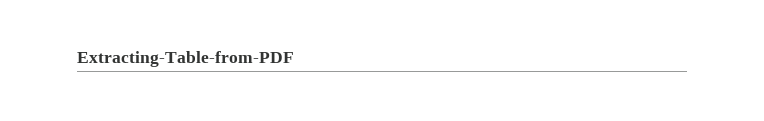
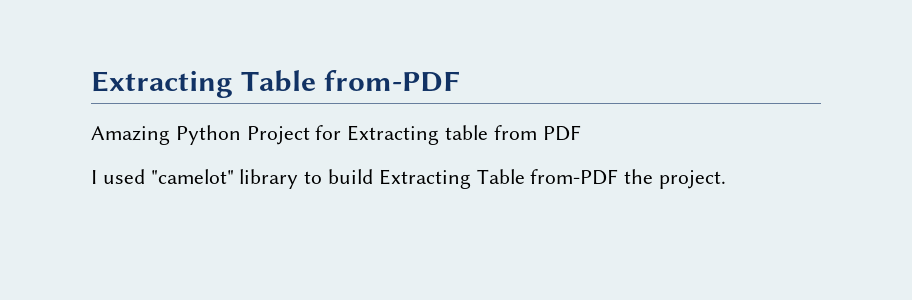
[77,51,294,67] Extracting-Table-from-PDF -> [91,70,461,98] [91,125,581,145] [91,169,727,189] Extracting Table from-PDF // Amazing Python Project for Extracting table from PDF // I used "camelot" library to build Extracting Table from-PDF the project.

